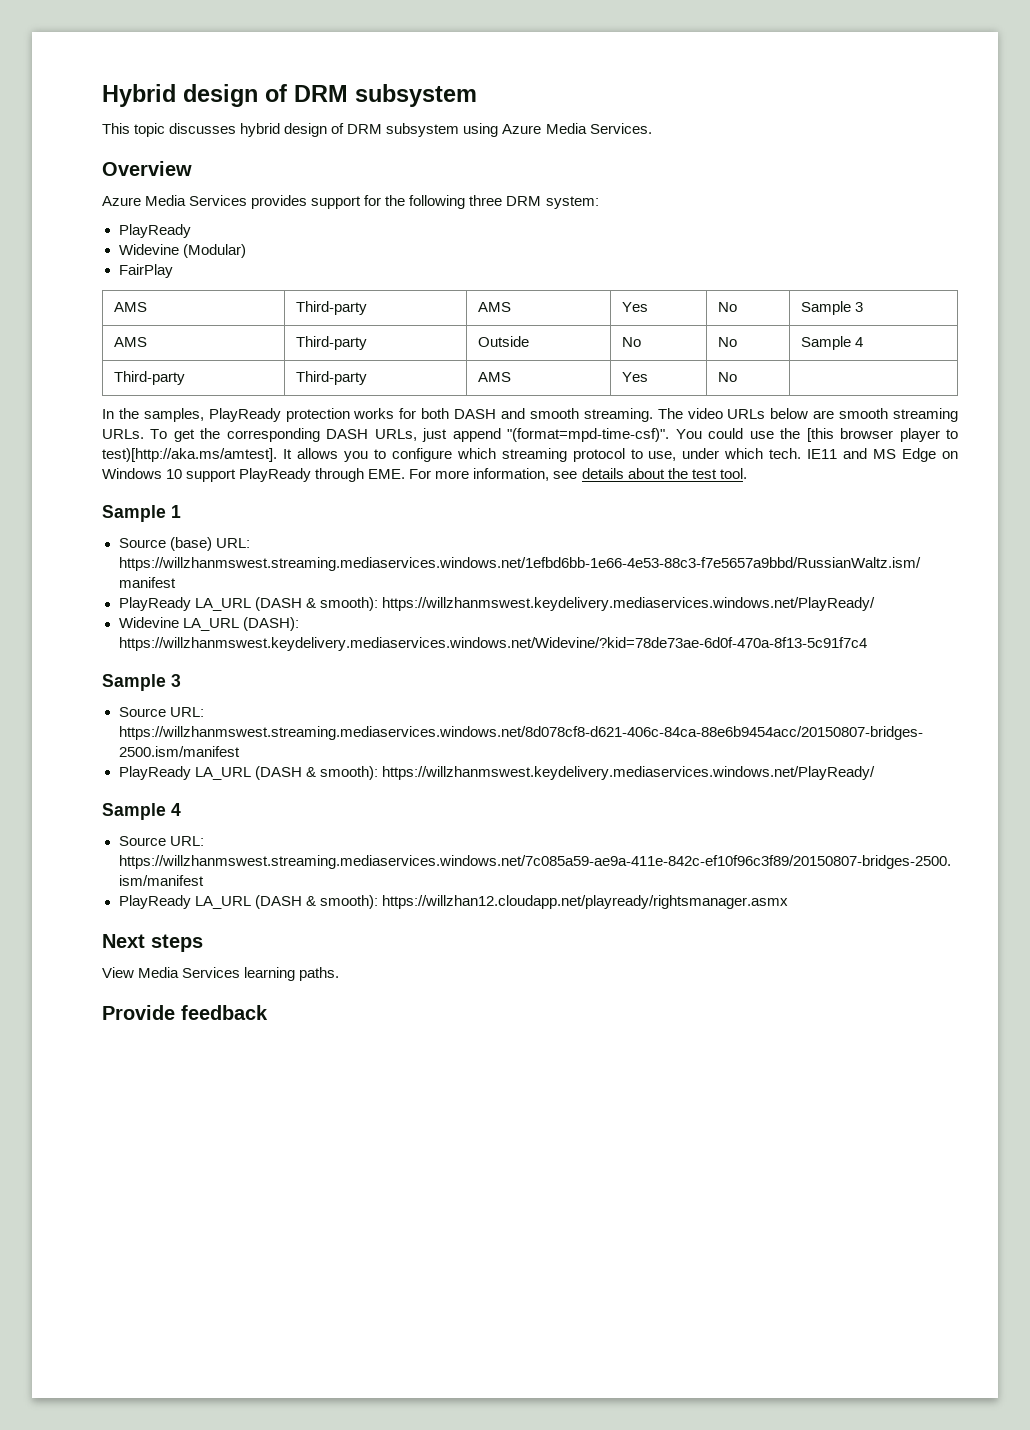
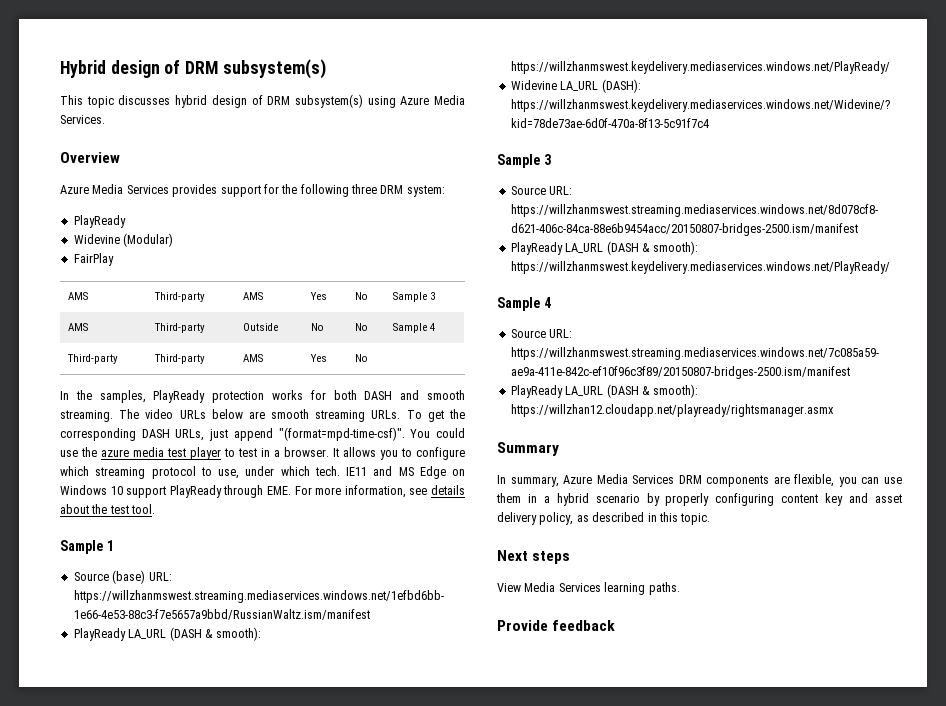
[355,84,477,107] subsystem -> [222,59,326,79] subsystem(s)
[386,123,460,137] subsystem -> [294,94,363,108] subsystem(s)
[806,428,959,442] [102,448,277,462] [this browser player to test)[http://aka.ms/amtest]. -> [101,447,329,460] azure media test player to test in a browser.
(788, 902) none -> [497,442,559,456] [497,474,902,487] [496,493,903,506] [497,512,711,525] // Summary // In summary, Azure Media Services DRM components are flexible, you can use them in a hybrid scenario by properly configuring content key and asset delivery policy, as described in this topic.

